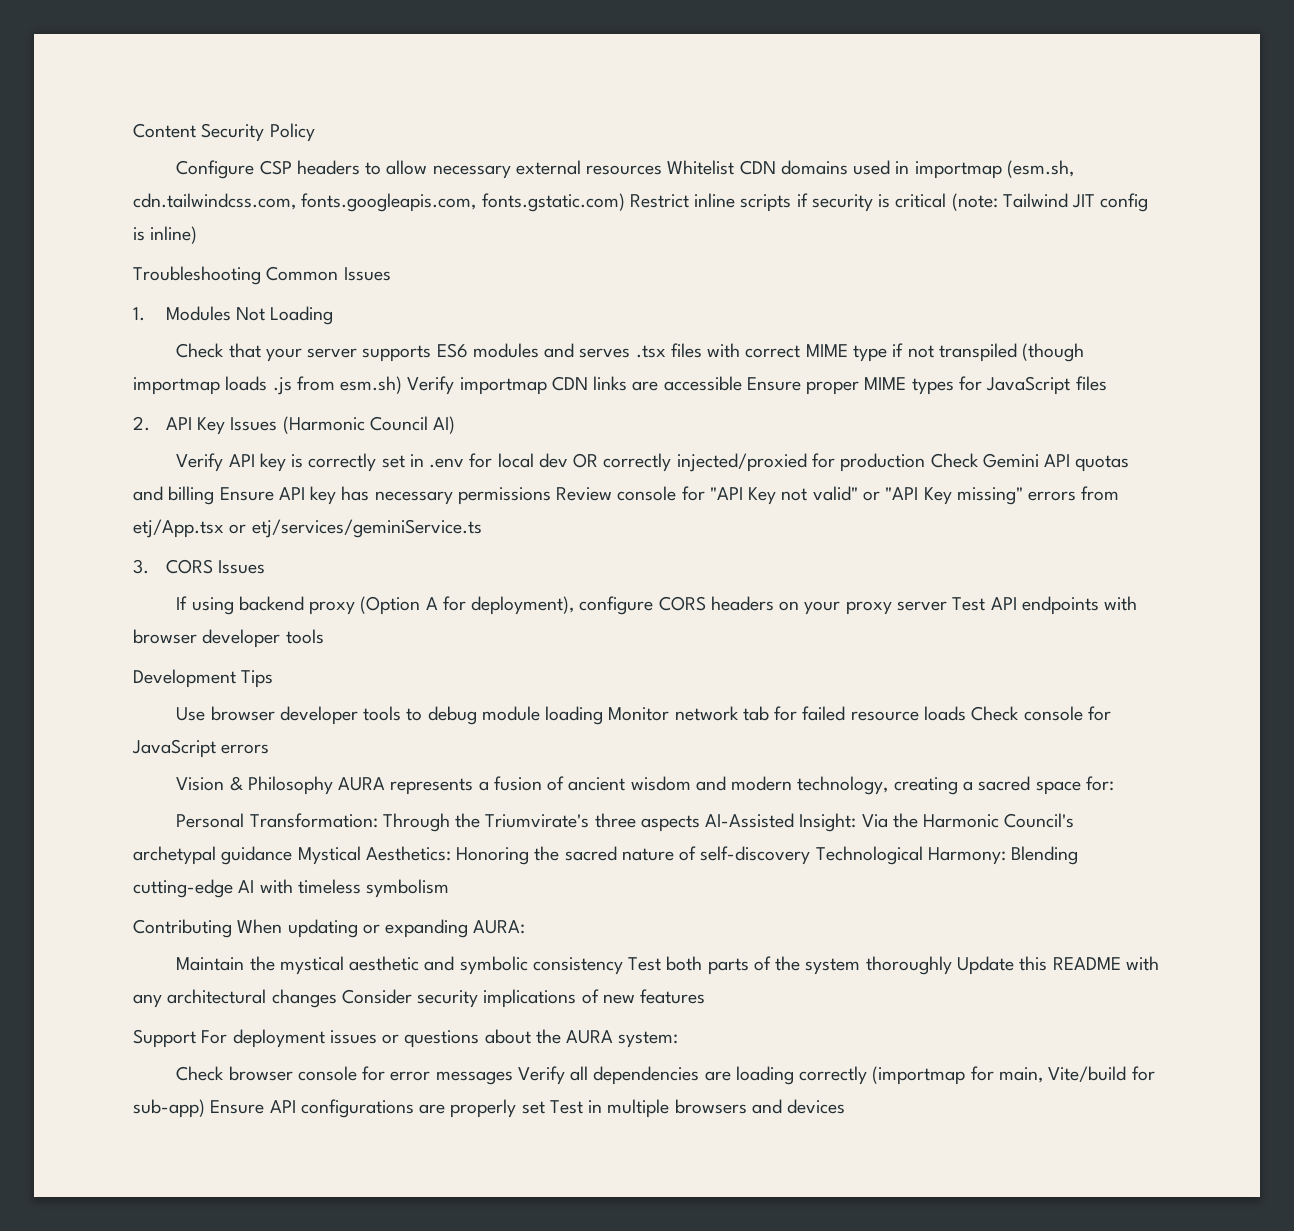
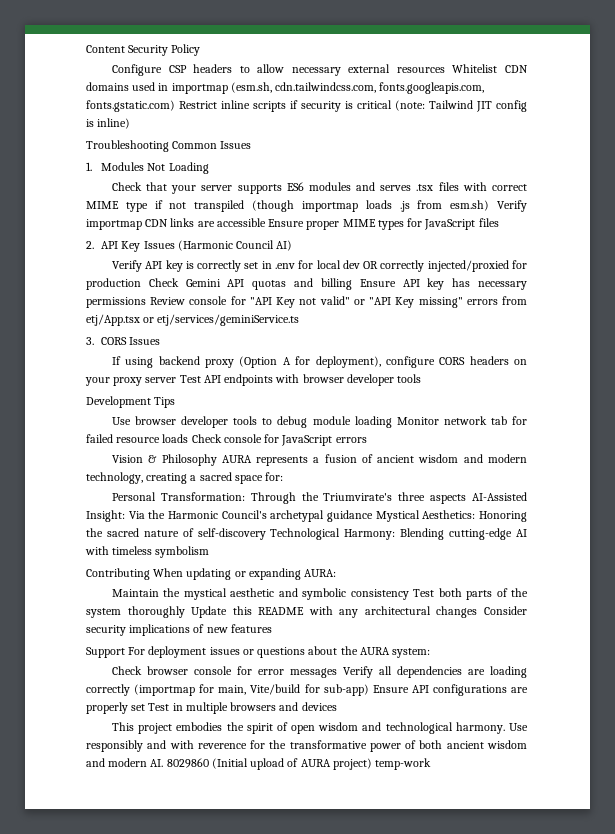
(846, 1106) none -> [111,722,528,734] [86,740,527,752] [86,758,432,770] // This project embodies the spirit of open wisdom and technological harmony. Use responsibly and with reverence for the transformative power of both ancient wisdom and modern AI. 8029860 (Initial upload of AURA project) temp-work

